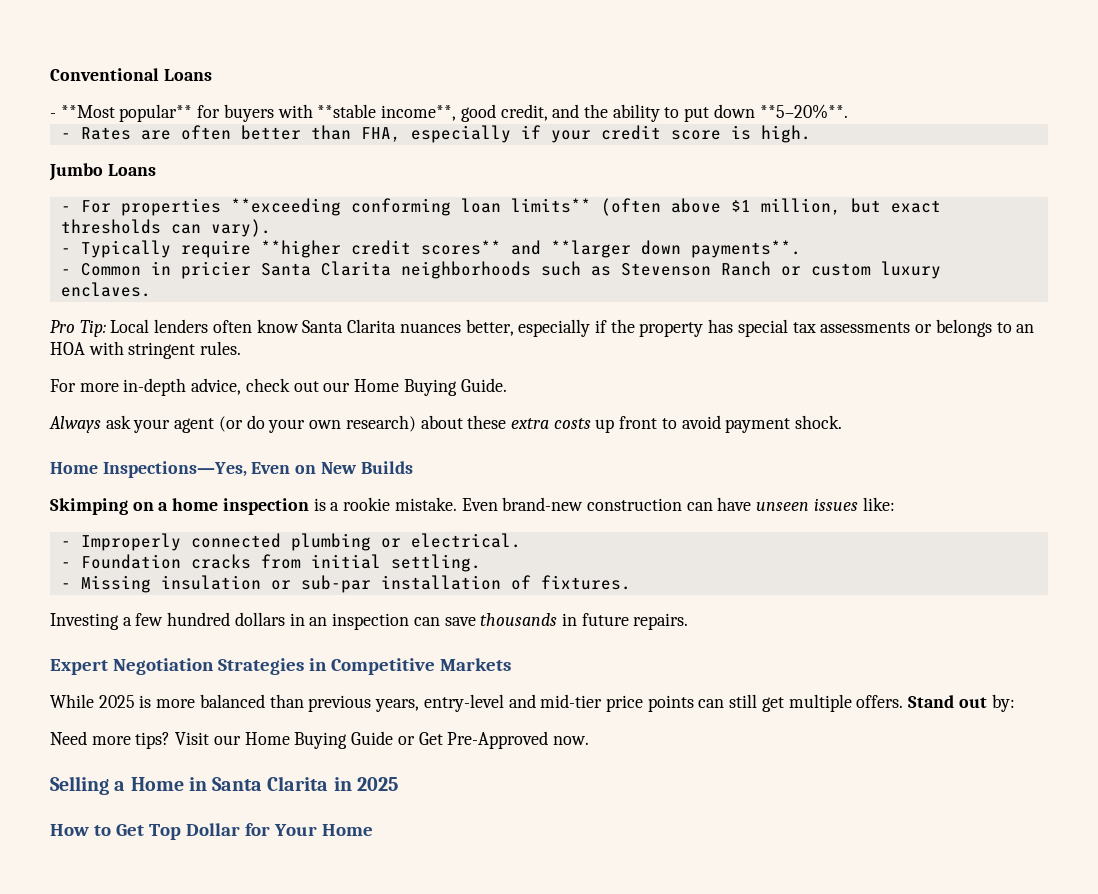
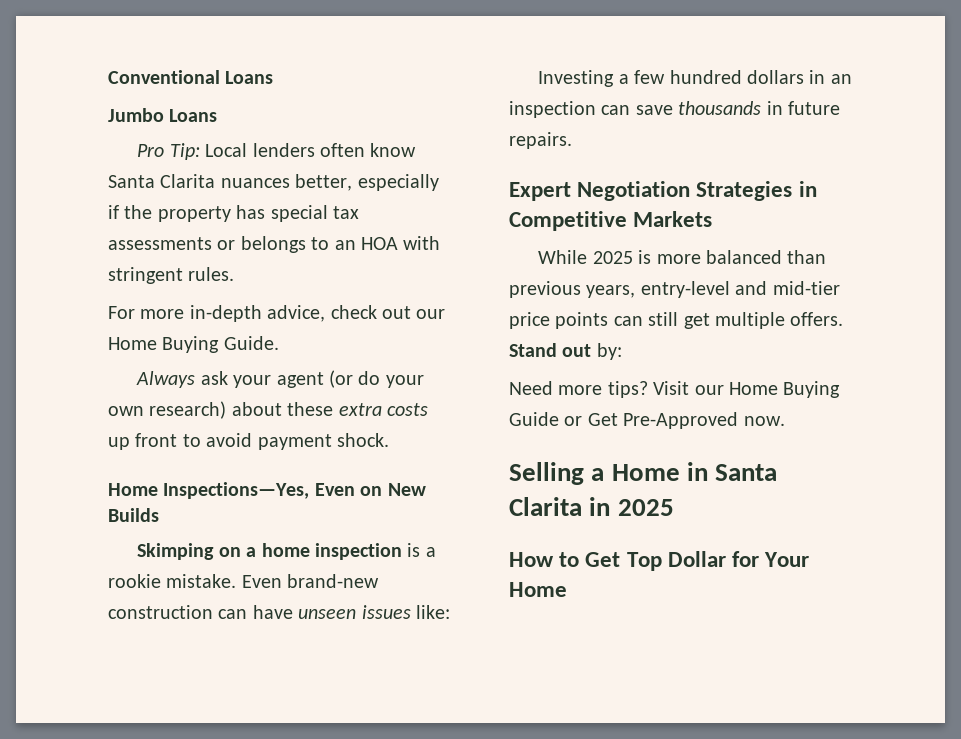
[50,104,848,122] [60,125,811,143] [49,163,156,181] [60,198,941,216] [60,219,271,237] [60,240,801,258] [60,261,941,279] [60,282,151,297] - **Most popular** for buyers with **stable income**, good credit, and the ability to put down **5–20%**. // - Rates are often better than FHA, especially if your credit score is high. // Jumbo Loans // - For properties **exceeding conforming loan limits** (often above $1 million, but exact thresholds can vary). // - Typically require **higher credit scores** and **larger down payments**. // - Common in pricier Santa Clarita neighborhoods such as Stevenson Ranch or custom luxury enclaves. -> [108,108,218,122] Jumbo Loans
[60,533,521,551] [60,554,481,572] [60,575,631,593] // - Improperly connected plumbing or electrical. // - Foundation cracks from initial settling. // - Missing insulation or sub-par installation of fixtures. -> (450, 612) none

